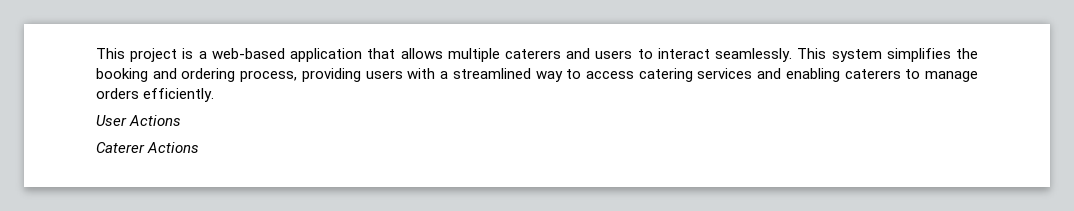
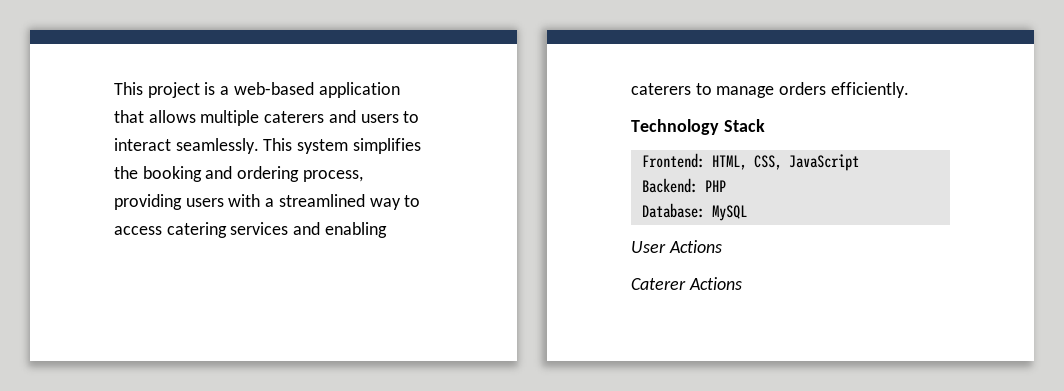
(215, 95) none -> [631,119,765,135] [641,153,859,171] [641,178,726,193] [641,203,747,221] // Technology Stack // Frontend: HTML, CSS, JavaScript // Backend: PHP // Database: MySQL

